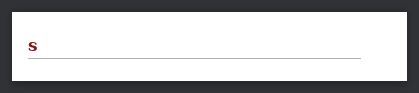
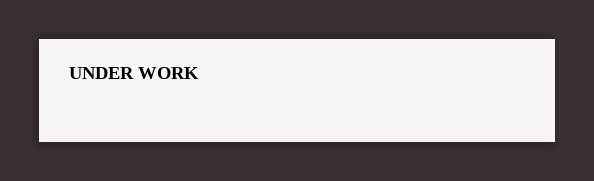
[28,42,38,51] s -> [69,67,199,79] UNDER WORK

